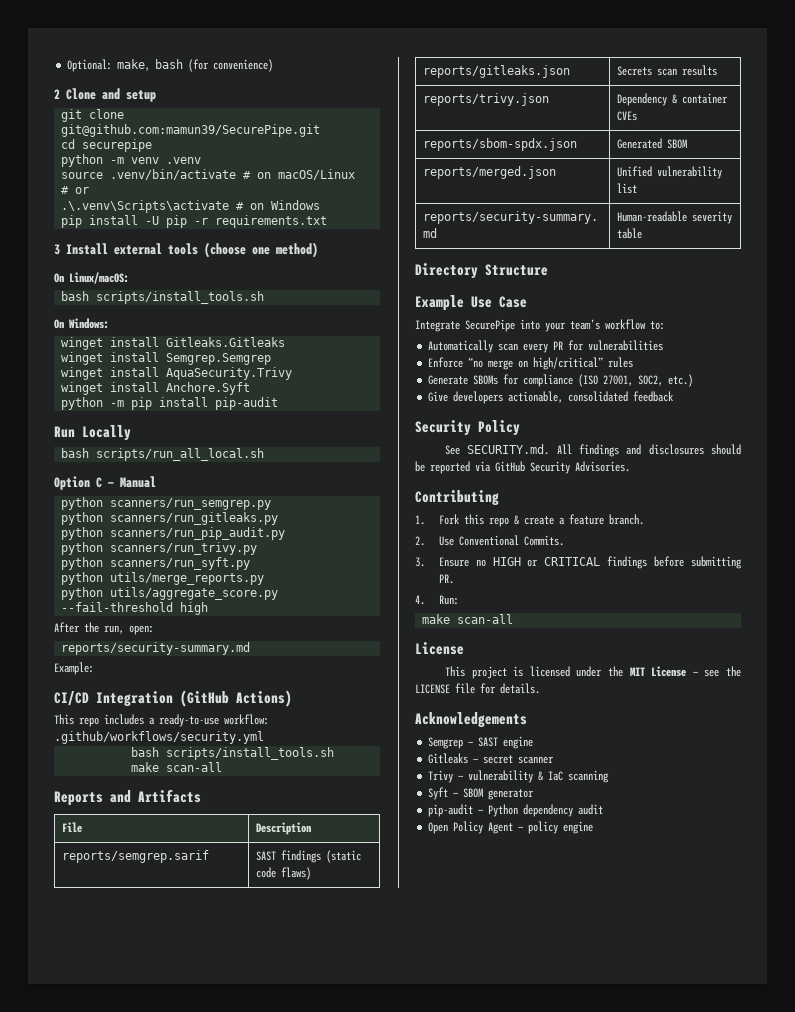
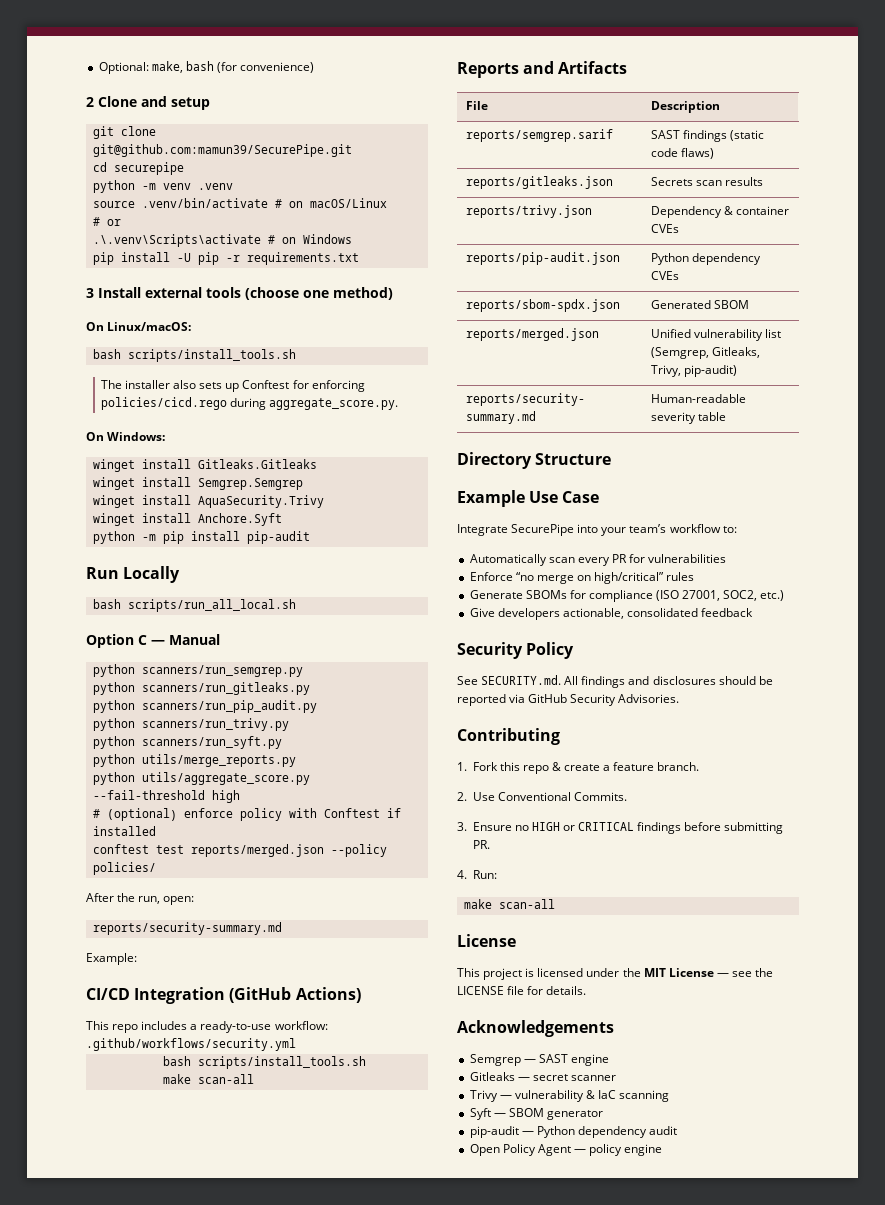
(265, 297) none -> [100,380,365,392] [100,397,399,410] // The installer also sets up Conftest for enforcing policies/cicd.rego during aggregate_score.py.
(209, 608) none -> [92,808,401,821] [92,826,156,836] [92,844,387,857] [92,862,156,875] // # (optional) enforce policy with Conftest if installed // conftest test reports/merged.json --policy policies/
(637, 116) none -> [466,252,621,265] [651,253,762,265] [651,271,680,280] // reports/pip-audit.json | Python dependency CVEs
(637, 188) none -> [651,347,761,359] [651,365,738,377] (Semgrep, Gitleaks, Trivy, pip-audit)

